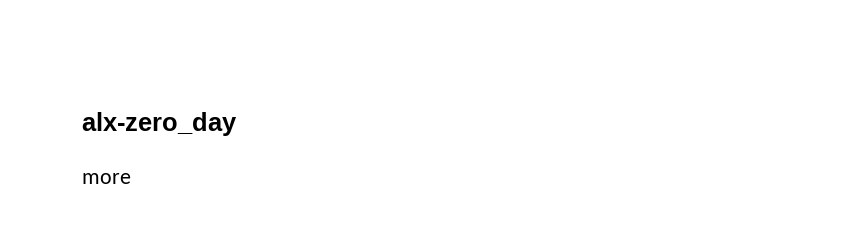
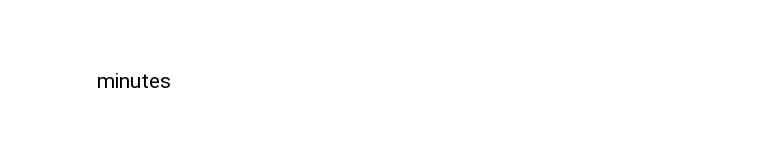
[82,112,237,136] [82,173,131,184] alx-zero_day // more -> [97,73,171,88] minutes

